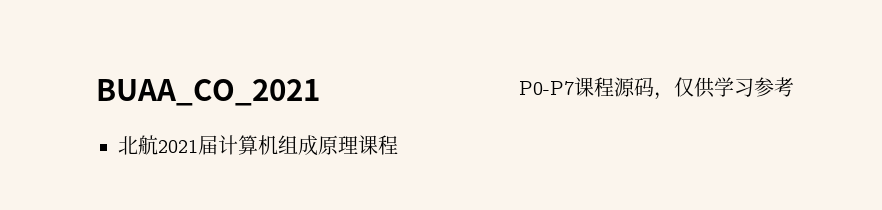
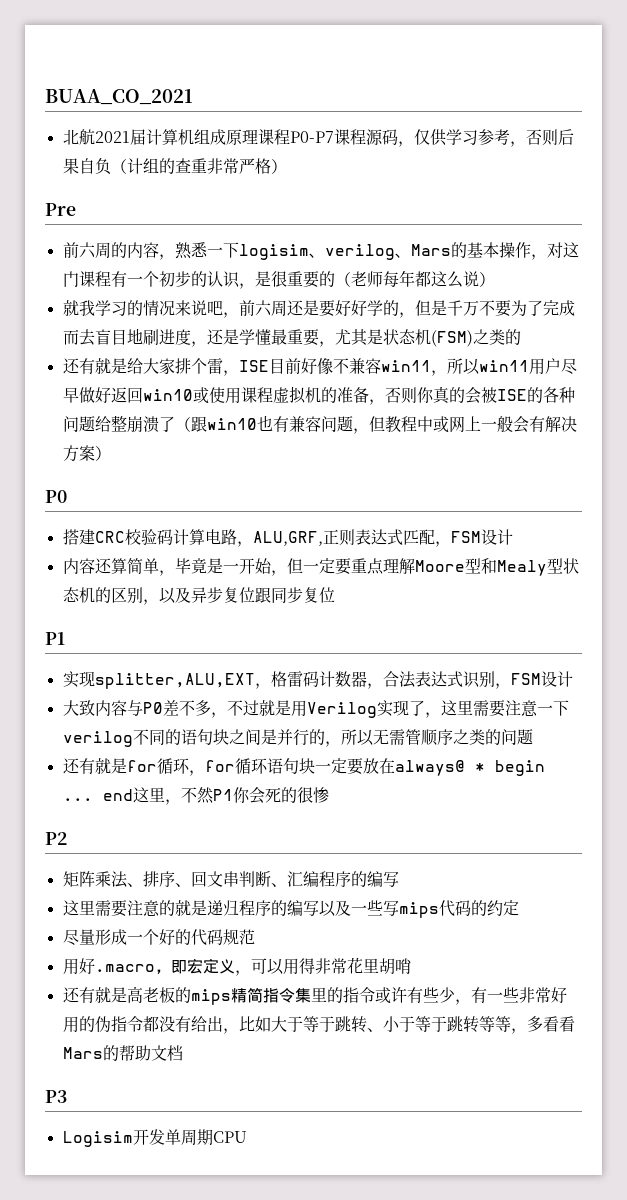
(794, 87) none -> [509,129,574,147] [62,158,287,175] [45,203,76,216] [62,242,579,260] [62,270,495,289] [62,300,575,318] [62,328,521,347] [62,358,577,376] [62,386,575,405] [62,415,577,434] [62,445,111,462] [45,490,67,503] [62,529,513,547] [62,558,579,576] [62,587,335,605] [45,632,65,645] [62,671,573,689] [62,700,569,718] [62,729,533,747] [62,758,545,776] [62,787,329,805] [45,832,67,845] [62,871,399,888] [62,900,519,918] [62,929,255,946] [62,957,412,976] [62,986,567,1005] [62,1016,575,1034] [62,1045,183,1061] [45,1090,67,1103] [62,1129,247,1147] ，否则后果自负（计组的查重非常严格） // Pre // 前六周的内容，熟悉一下logisim、verilog、Mars的基本操作，对这门课程有一个初步的认识，是很重要的（老师每年都这么说） // 就我学习的情况来说吧，前六周还是要好好学的，但是千万不要为了完成而去盲目地刷进度，还是学懂最重要，尤其是状态机(FSM)之类的 // 还有就是给大家排个雷，ISE目前好像不兼容win11，所以win11用户尽早做好返回win10或使用课程虚拟机的准备，否则你真的会被ISE的各种问题给整崩溃了（跟win10也有兼容问题，但教程中或网上一般会有解决方案） // P0 // 搭建CRC校验码计算电路，ALU,GRF,正则表达式匹配，FSM设计 // 内容还算简单，毕竟是一开始，但一定要重点理解Moore型和Mealy型状态机的区别，以及异步复位跟同步复位 // P1 // 实现splitter,ALU,EXT，格雷码计数器，合法表达式识别，FSM设计 // 大致内容与P0差不多，不过就是用Verilog实现了，这里需要注意一下verilog不同的语句块之间是并行的，所以无需管顺序之类的问题 // 还有就是for循环，for循环语句块一定要放在always@ * begin ... end这里，不然P1你会死的很惨 // P2 // 矩阵乘法、排序、回文串判断、汇编程序的编写 // 这里需要注意的就是递归程序的编写以及一些写mips代码的约定 // 尽量形成一个好的代码规范 // 用好.macro，即宏定义，可以用得非常花里胡哨 // 还有就是高老板的mips精简指令集里的指令或许有些少，有一些非常好用的伪指令都没有给出，比如大于等于跳转、小于等于跳转等等，多看看Mars的帮助文档 // P3 // Logisim开发单周期CPU

